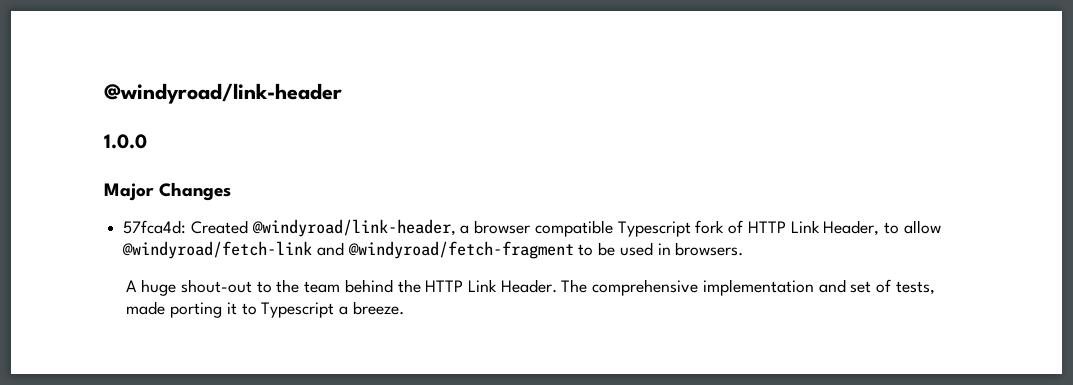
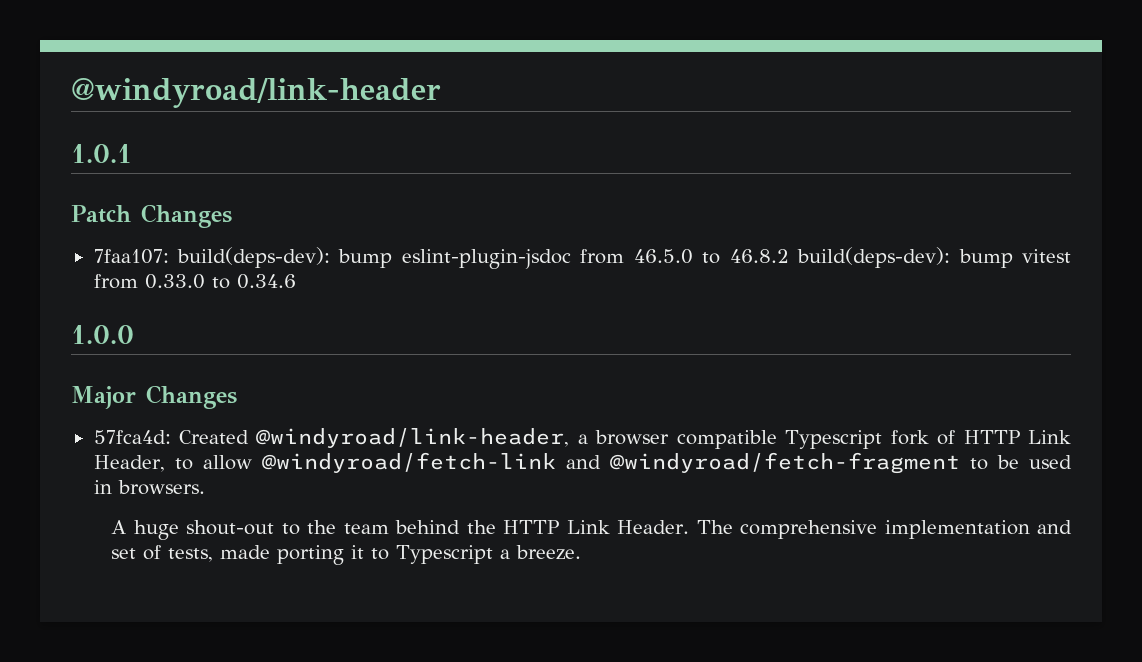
(342, 93) none -> [71,144,132,163] [71,204,232,228] [93,247,1072,269] [93,274,296,289] // 1.0.1 // Patch Changes // 7faa107: build(deps-dev): bump eslint-plugin-jsdoc from 46.5.0 to 46.8.2 build(deps-dev): bump vitest from 0.33.0 to 0.34.6

